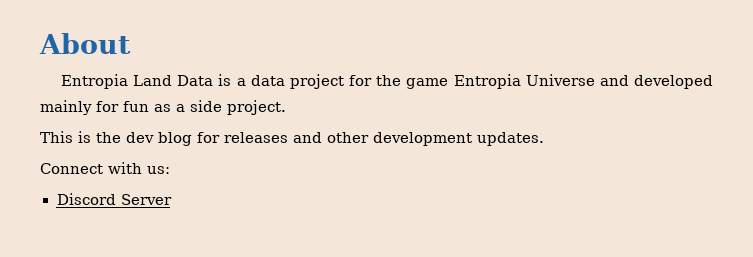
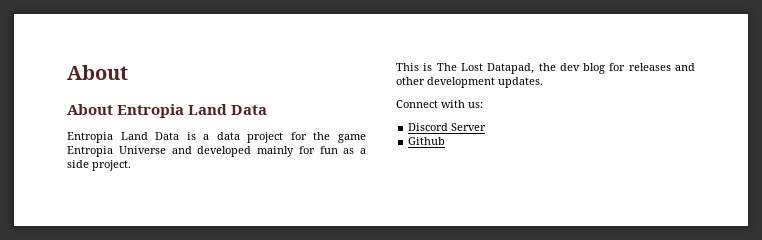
[39,33,131,54] About -> [67,65,128,80] [67,104,268,118] About // About Entropia Land Data
(91, 137) none -> [436,63,535,74] The Lost Datapad,
(172, 199) none -> [408,137,446,145] // Github

